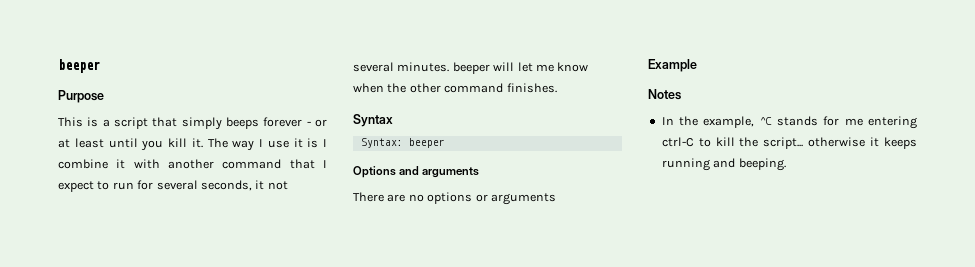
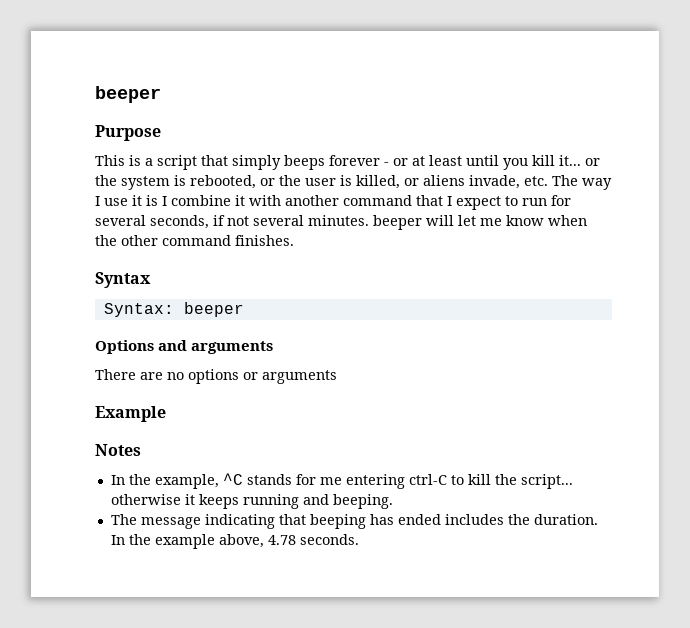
[191,138,203,148] it. -> [559,155,600,166] [95,175,548,190] it... or the system is rebooted, or the user is killed, or aliens invade, etc.
[255,180,265,190] it -> [213,215,225,226] if
(786, 164) none -> [110,514,598,529] [110,534,359,549] // The message indicating that beeping has ended includes the duration. In the example above, 4.78 seconds.

